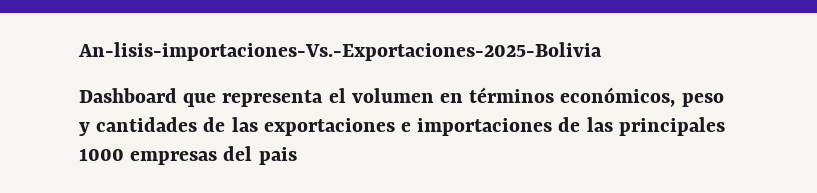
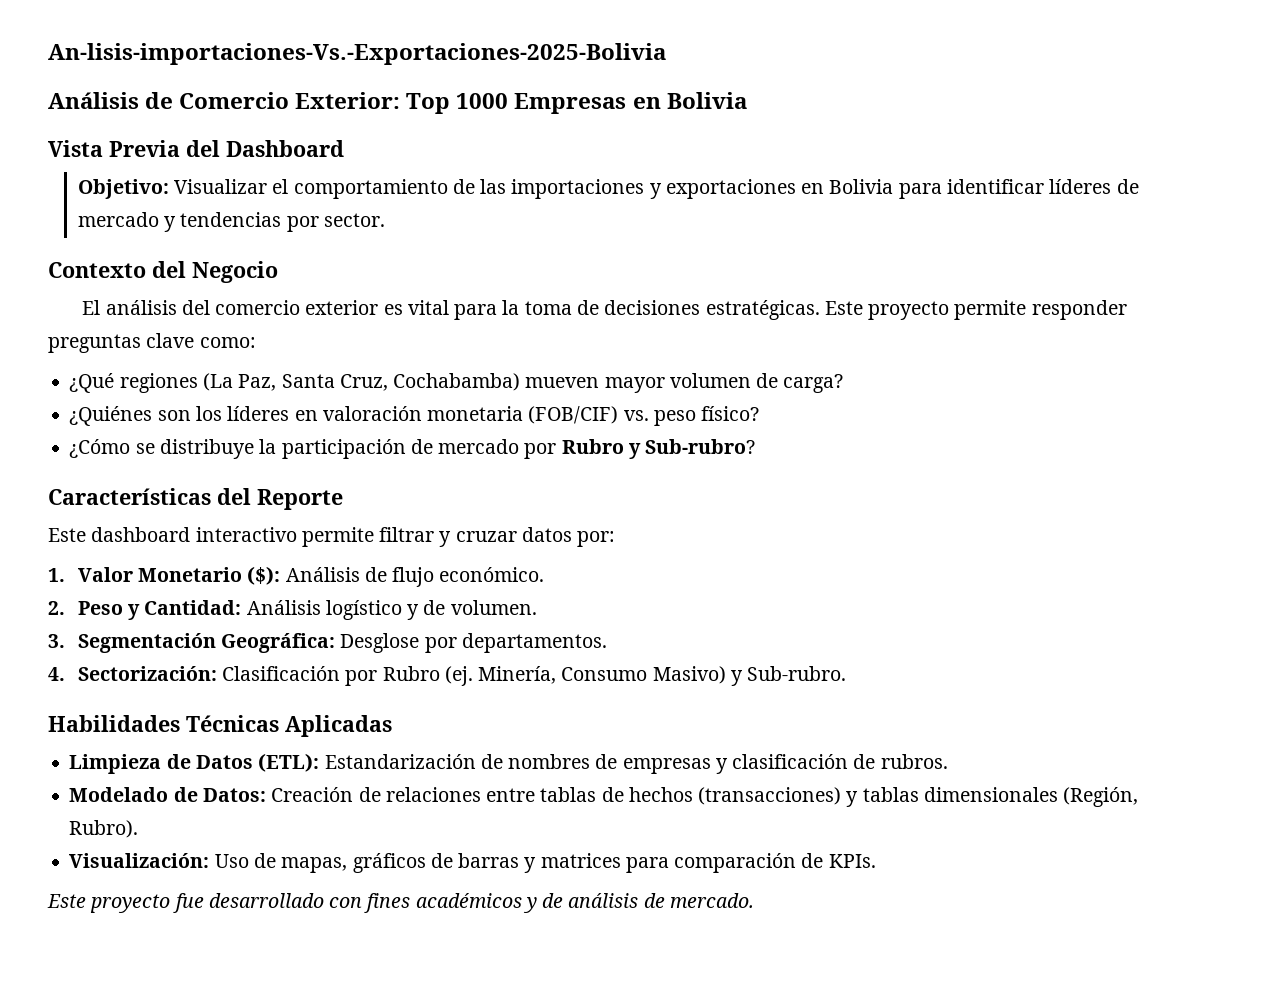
[79,87,724,107] [79,117,725,136] [79,146,297,165] Dashboard que representa el volumen en términos económicos, peso y cantidades de las exportaciones e importaciones de las principales 1000 empresas del pais -> [48,92,747,114] [48,140,344,157] [77,179,1139,199] [77,212,385,232] [48,261,278,283] [82,300,1127,320] [48,333,256,353] [69,373,844,393] [69,406,760,426] [69,439,756,459] [48,488,343,510] [48,527,616,547] [48,566,545,587] [48,600,537,620] [48,633,607,653] [48,666,847,686] [48,715,392,737] [69,753,948,774] [69,787,1139,807] [69,820,139,838] [69,853,876,873] [47,893,754,913] Análisis de Comercio Exterior: Top 1000 Empresas en Bolivia // Vista Previa del Dashboard // Objetivo: Visualizar el comportamiento de las importaciones y exportaciones en Bolivia para identificar líderes de mercado y tendencias por sector. // Contexto del Negocio // El análisis del comercio exterior es vital para la toma de decisiones estratégicas. Este proyecto permite responder preguntas clave como: // ¿Qué regiones (La Paz, Santa Cruz, Cochabamba) mueven mayor volumen de carga? // ¿Quiénes son los líderes en valoración monetaria (FOB/CIF) vs. peso físico? // ¿Cómo se distribuye la participación de mercado por Rubro y Sub-rubro? // Características del Reporte // Este dashboard interactivo permite filtrar y cruzar datos por: // 1. Valor Monetario ($): Análisis de flujo económico. // 2. Peso y Cantidad: Análisis logístico y de volumen. // 3. Segmentación Geográfica: Desglose por departamentos. // 4. Sectorización: Clasificación por Rubro (ej. Minería, Consumo Masivo) y Sub-rubro. // Habilidades Técnicas Aplicadas // Limpieza de Datos (ETL): Estandarización de nombres de empresas y clasificación de rubros. // Modelado de Datos: Creación de relaciones entre tablas de hechos (transacciones) y tablas dimensionales (Región, Rubro). // Visualización: Uso de mapas, gráficos de barras y matrices para comparación de KPIs. // Este proyecto fue desarrollado con fines académicos y de análisis de mercado.

